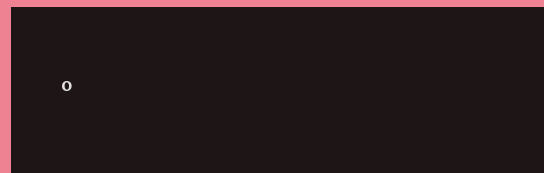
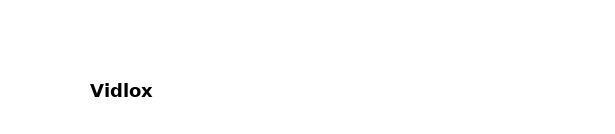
[61,81,72,91] o -> [90,83,153,97] Vidlox

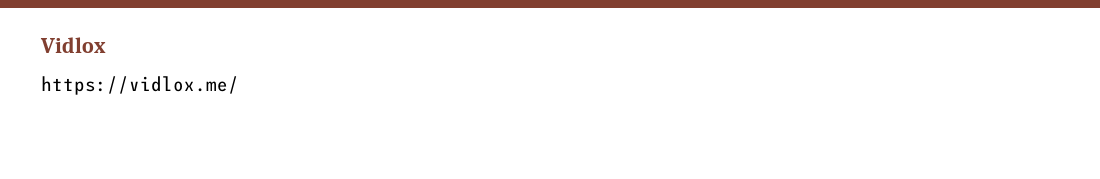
(153, 90) none -> [41,76,239,95] // https://vidlox.me/

